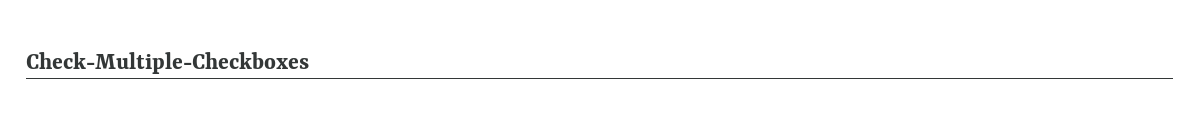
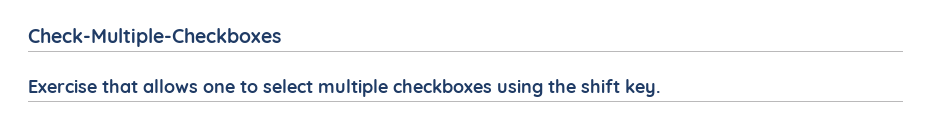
(309, 63) none -> [28,79,660,97] // Exercise that allows one to select multiple checkboxes using the shift key.

